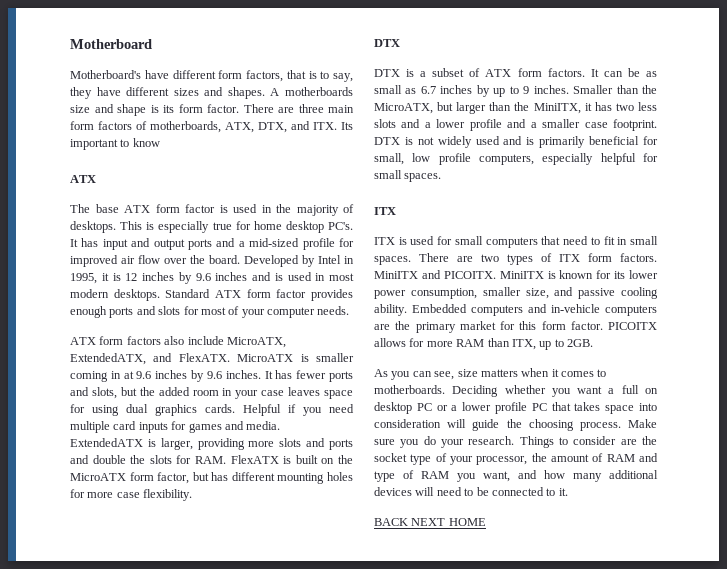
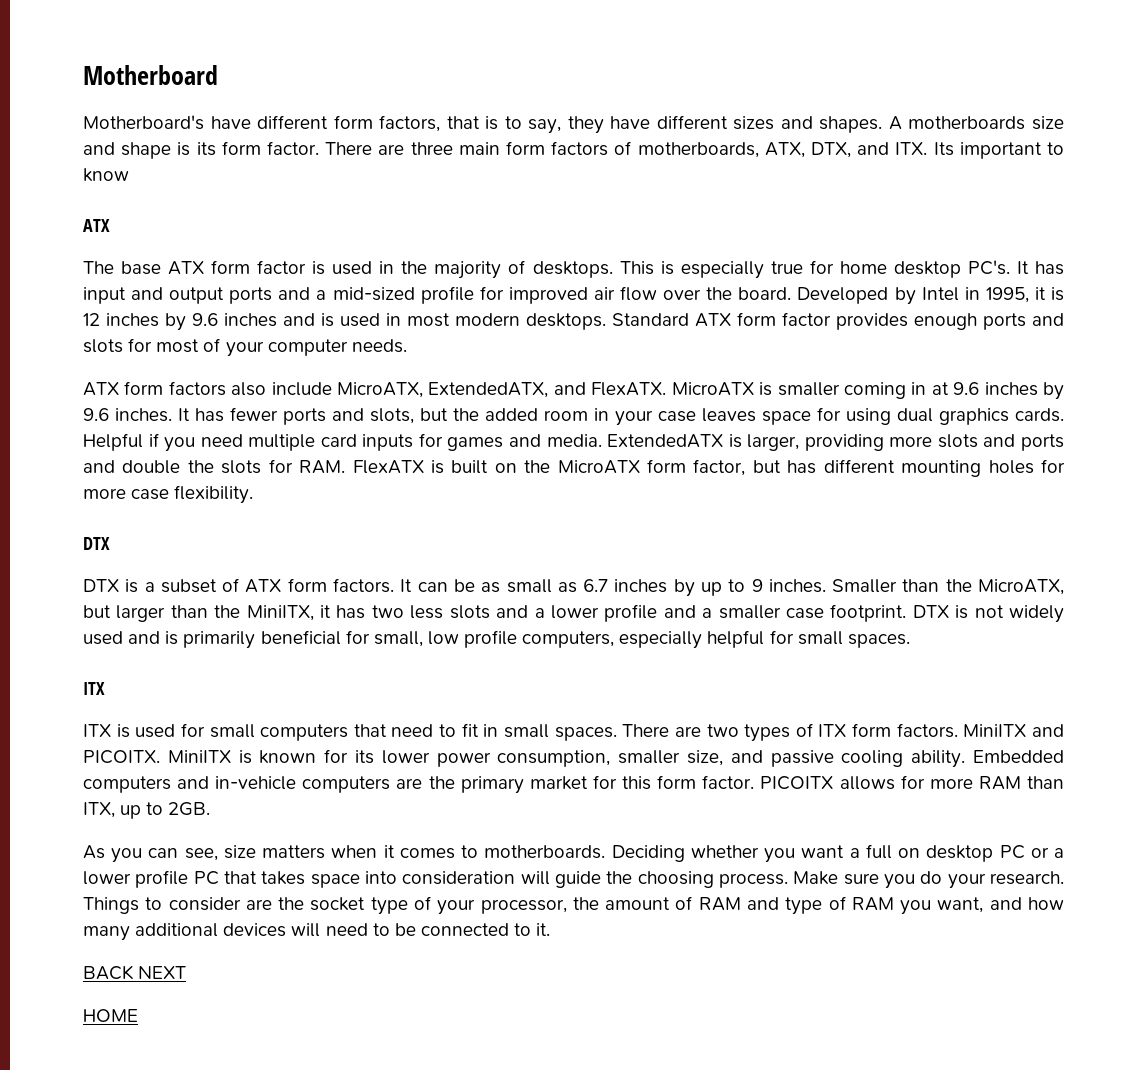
(446, 522) none -> (187, 972) //

